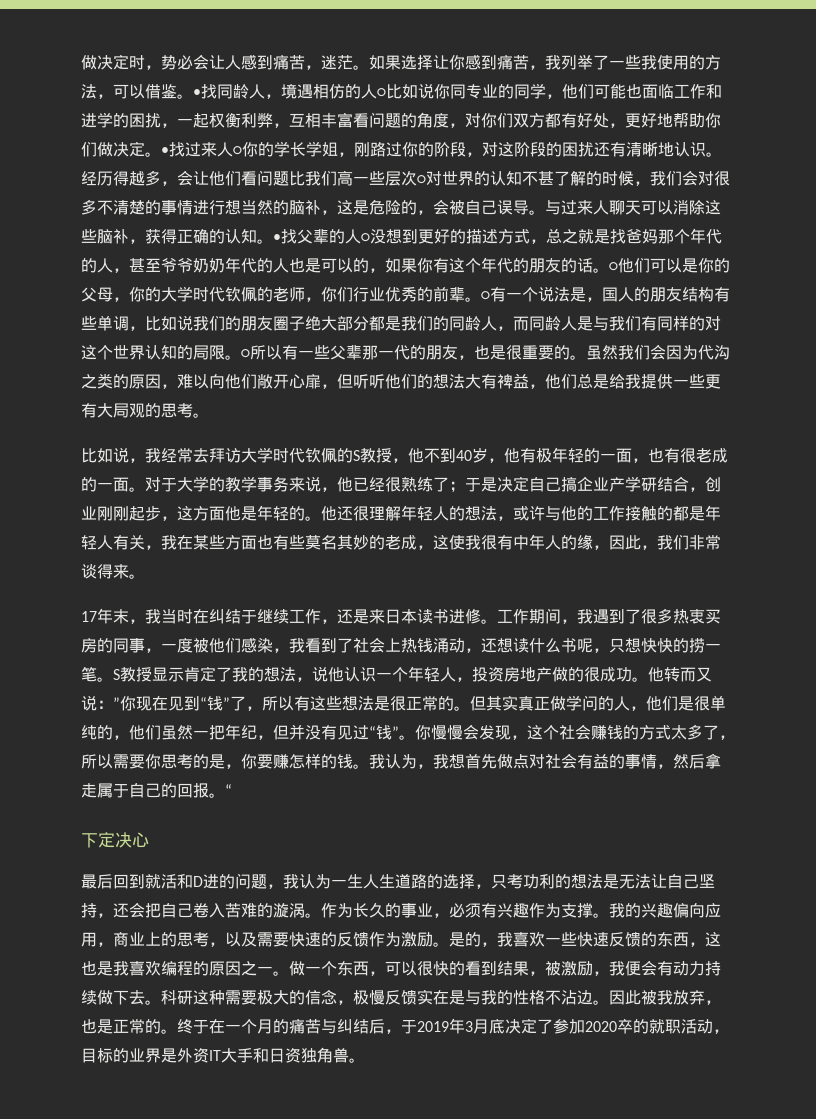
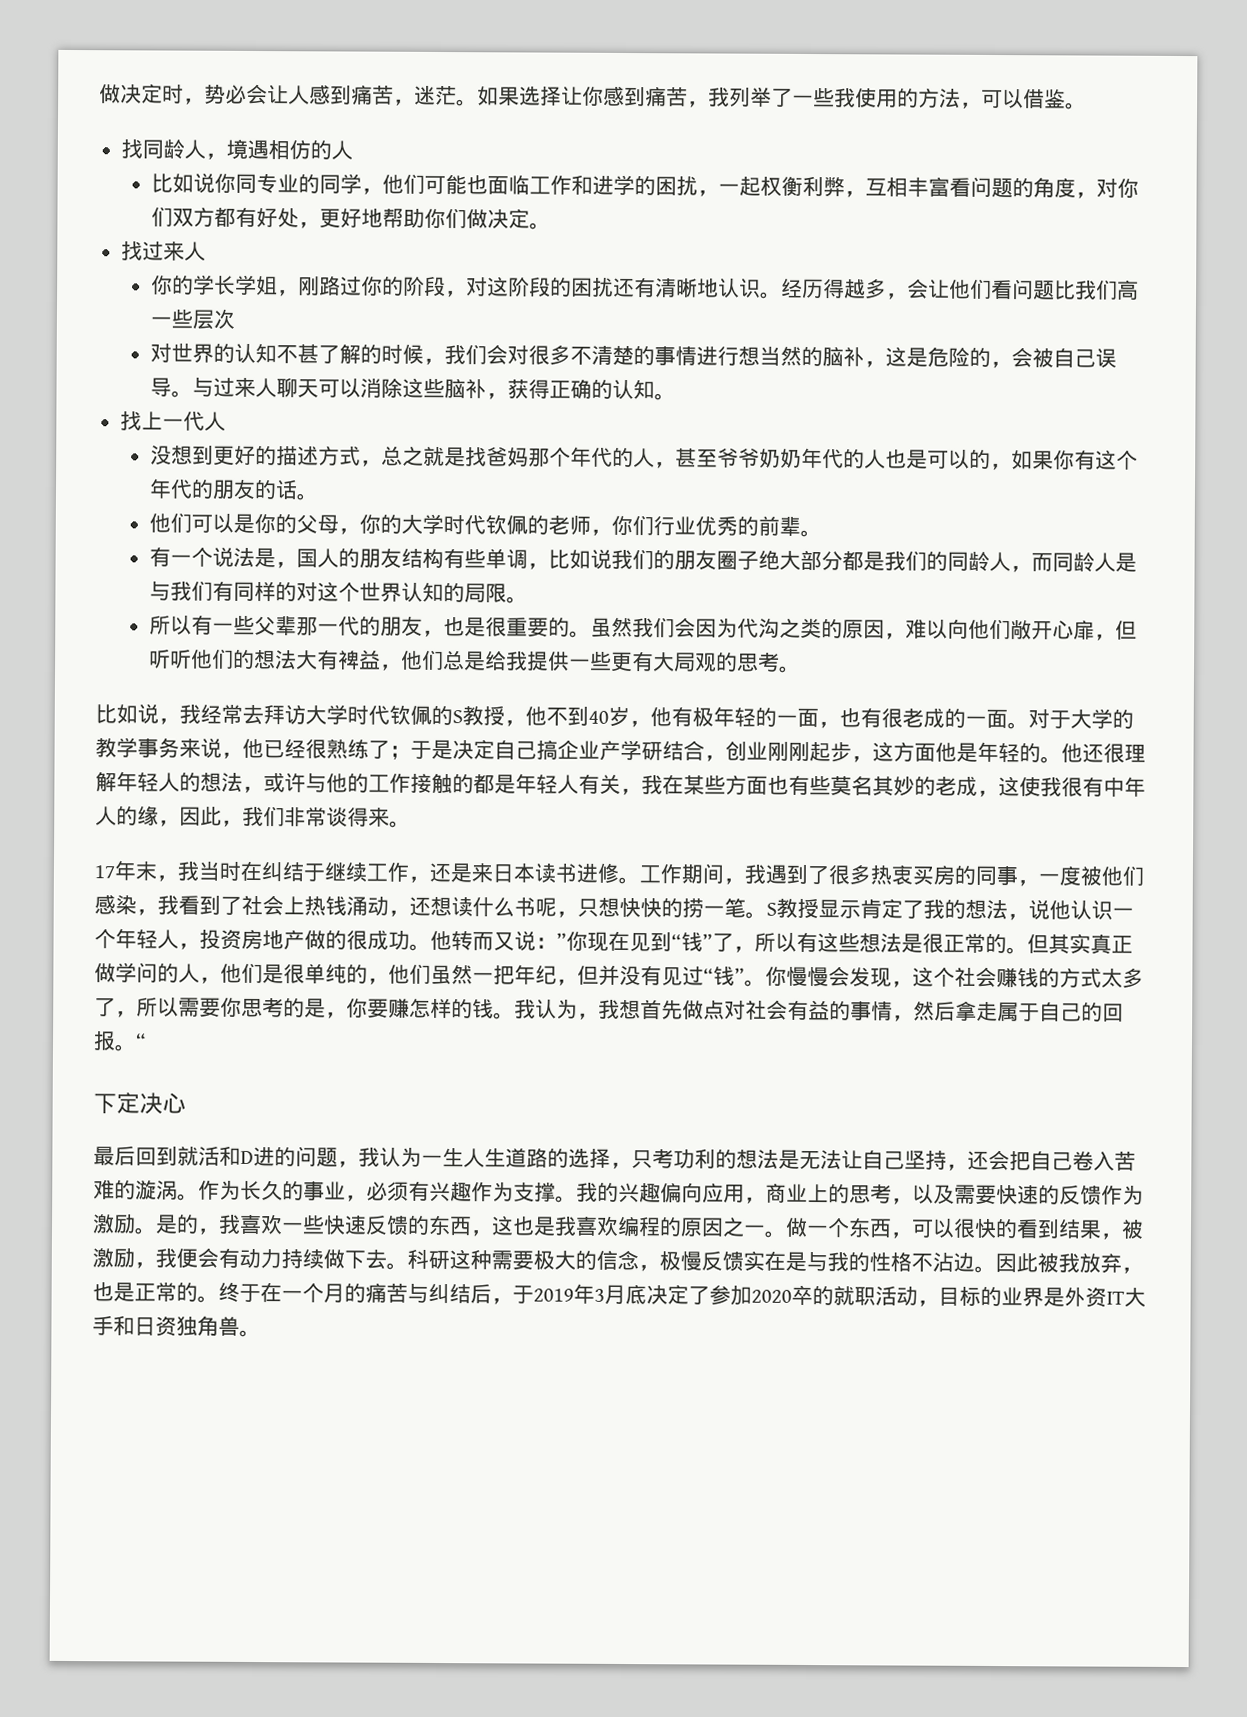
[193,89,201,97] • -> (1087, 106) //
[377,88,386,97] ○ -> (354, 150) //
[161,147,169,155] • -> (551, 226) //
[233,146,242,155] ○ -> (207, 251) //
[417,175,426,184] ○ -> (235, 318) //
[273,229,370,244] •找父辈的人○ -> [120,411,227,431] // 找上一代人 //
[609,262,618,271] ○ -> (318, 497) //
[481,291,490,300] ○ -> (822, 533) //
[241,349,250,358] ○ -> (528, 600) //

